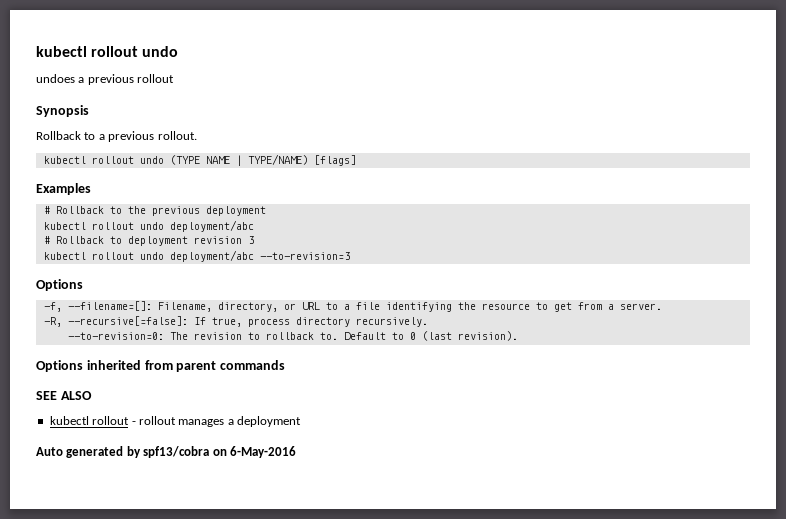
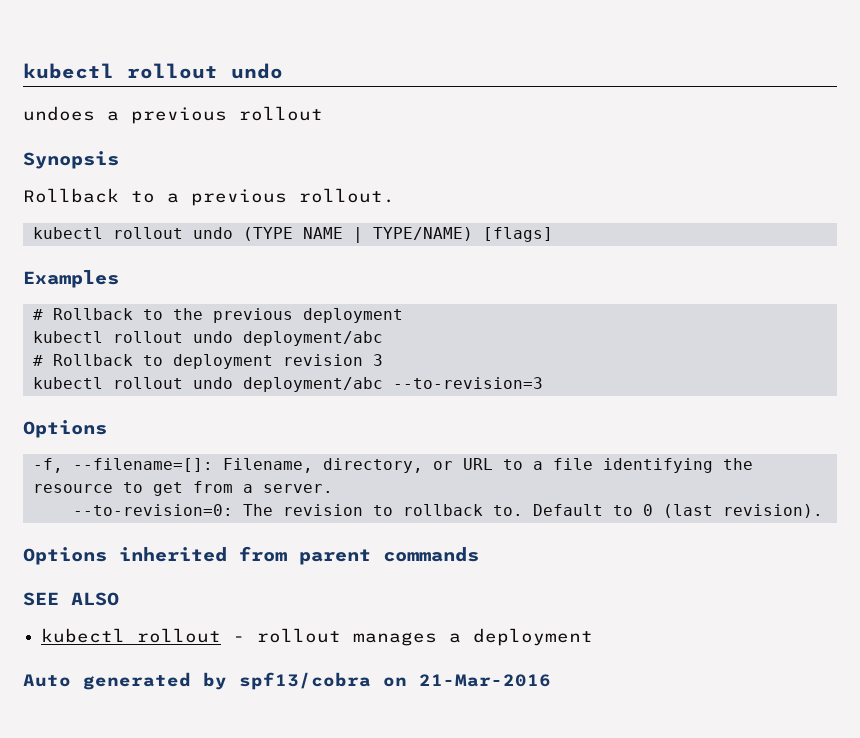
[43,316,428,327] // -R, --recursive[=false]: If true, process directory recursively. -> (333, 488) none
[229,446,296,458] 6-May-2016 -> [419,674,551,687] 21-Mar-2016

